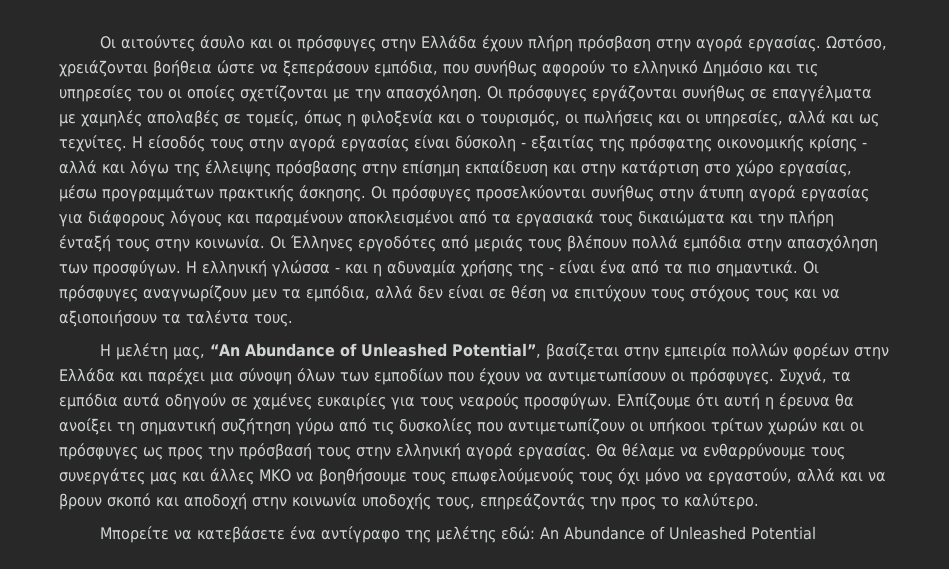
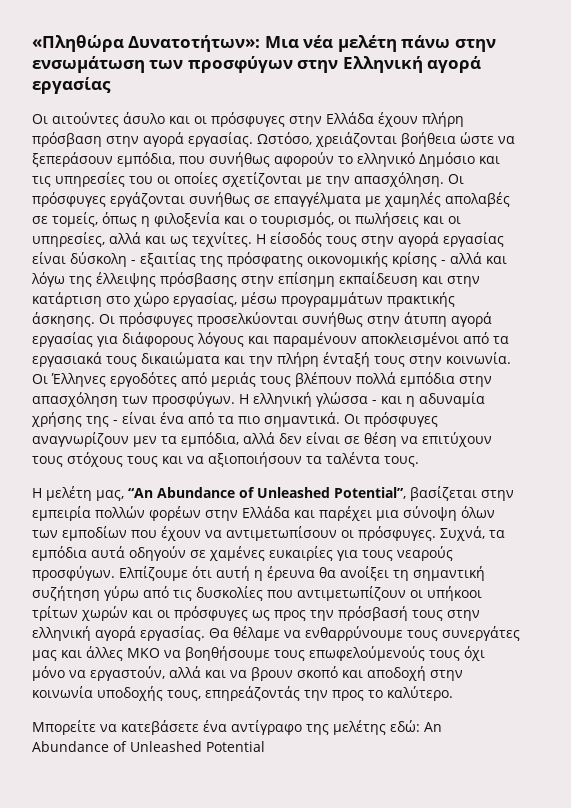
(99, 42) none -> [32,35,496,52] [32,56,482,73] [32,77,111,94] «Πληθώρα Δυνατοτήτων»: Μια νέα μελέτη πάνω στην ενσωμάτωση των προσφύγων στην Ελληνική αγορά εργασίας //

